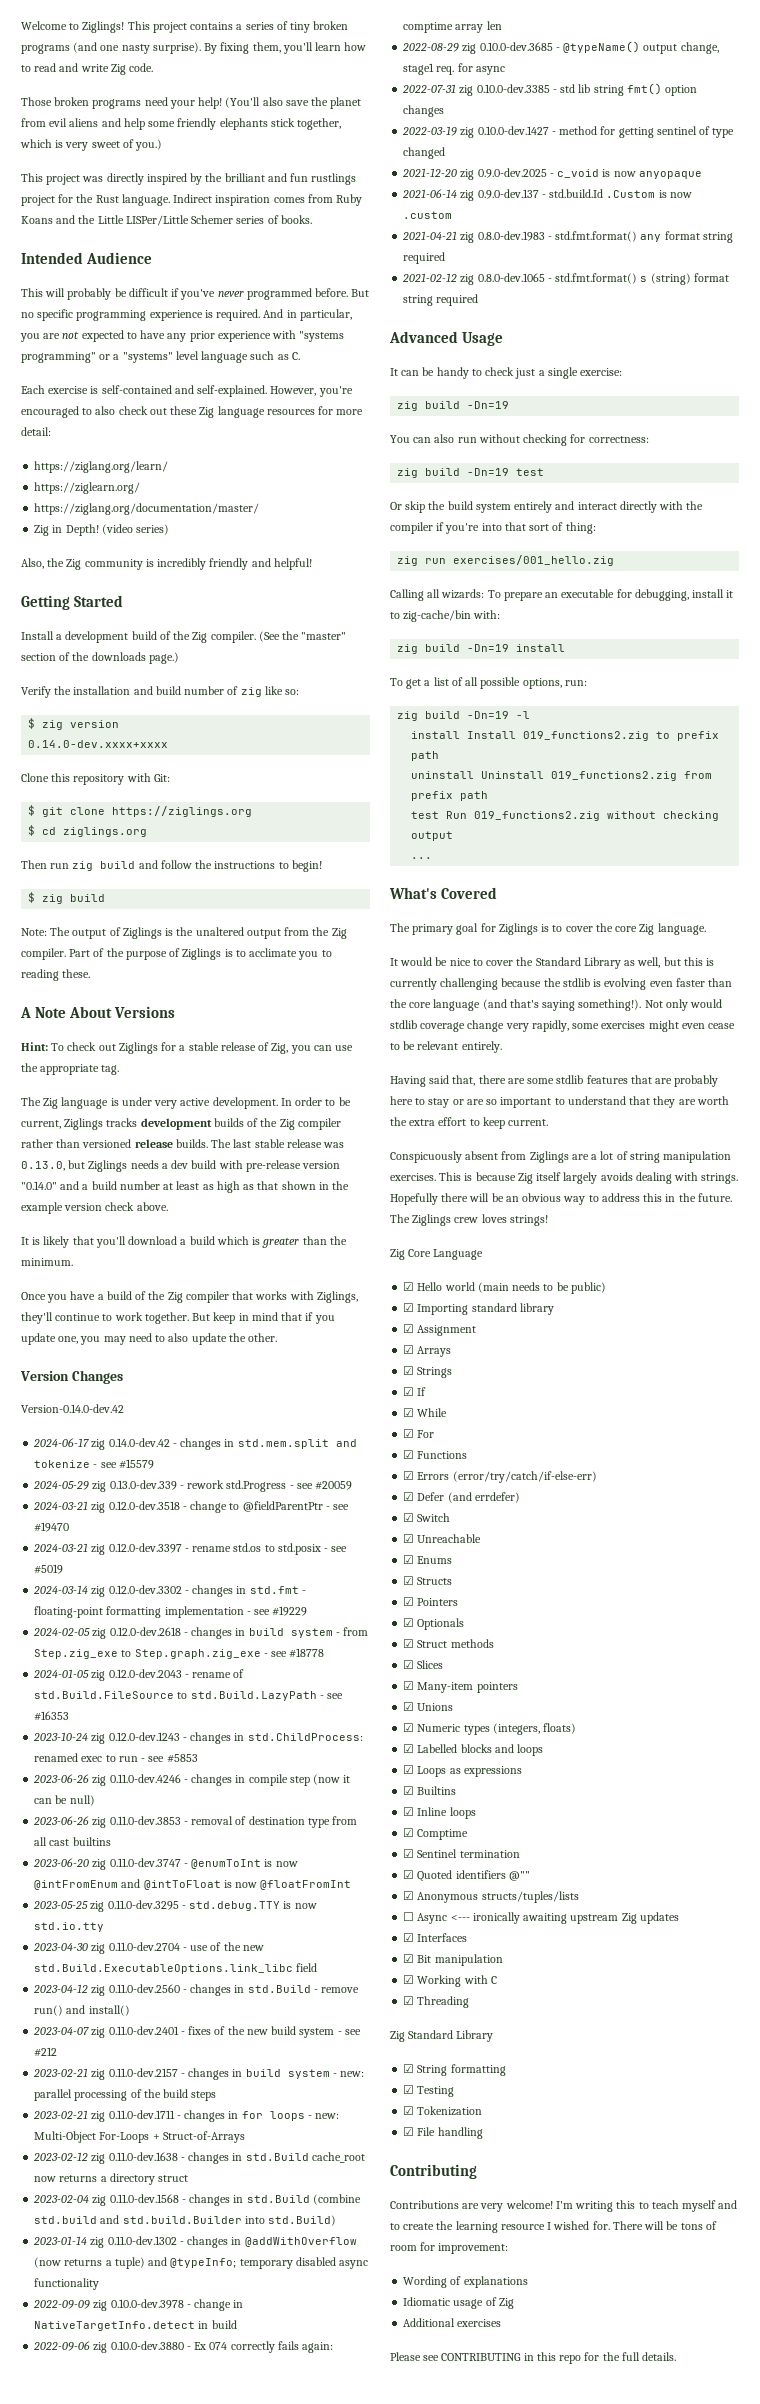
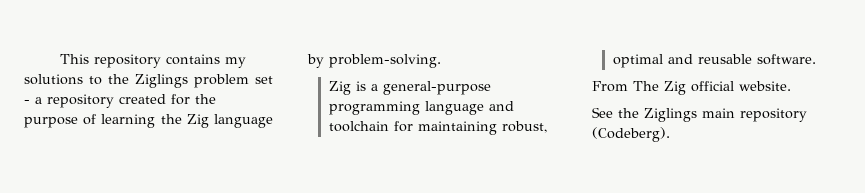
[21,21,349,33] [21,42,367,54] [21,63,154,75] [21,97,362,109] [21,118,342,130] [20,139,163,151] [21,173,357,185] [21,194,363,206] [21,215,312,226] [21,252,153,264] [21,288,370,300] [21,309,352,321] [20,330,345,342] [21,351,300,363] [21,385,353,397] [21,406,364,418] [21,427,51,436] [34,461,169,473] [34,482,141,494] [34,503,260,515] [34,524,170,536] [21,558,312,570] [21,595,124,610] [21,631,347,643] [21,652,179,664] [21,686,300,698] [28,718,120,730] [28,740,169,748] [21,773,170,785] [28,805,253,817] [28,825,148,837] [21,860,322,872] [28,892,106,904] [21,927,347,939] [21,948,332,960] [21,969,91,981] [20,1006,176,1018] [21,1042,354,1054] [21,1063,120,1075] [21,1097,351,1109] [21,1118,341,1130] [21,1139,345,1148] [21,1160,341,1172] [21,1181,350,1193] [21,1202,168,1214] [21,1236,347,1248] [21,1258,73,1266] [21,1291,358,1303] [21,1312,335,1324] [21,1333,278,1345] [20,1370,123,1384] [21,1404,124,1413] [33,1438,357,1450] [34,1459,154,1469] [33,1480,353,1492] [33,1501,350,1513] [34,1522,70,1532] [33,1543,348,1555] [34,1564,64,1574] [33,1585,306,1597] [34,1606,308,1618] [33,1627,369,1639] [34,1648,325,1659] [33,1669,245,1681] [34,1691,344,1701] [34,1711,70,1721] [33,1732,363,1744] [34,1753,198,1763] [33,1774,351,1786] [34,1795,95,1806] [33,1816,358,1828] [34,1837,111,1846] [33,1858,298,1870] [34,1879,352,1890] [33,1900,317,1912] [34,1922,105,1932] [33,1942,264,1954] [34,1963,318,1974] [33,1984,360,1996] [34,2005,130,2016] [33,2026,361,2038] [34,2047,58,2057] [33,2068,365,2080] [34,2089,217,2101] [33,2110,340,2122] [34,2131,245,2143] [33,2152,365,2164] [34,2173,189,2185] [33,2194,361,2206] [34,2215,337,2226] [33,2236,357,2248] [34,2257,369,2269] [34,2278,100,2290] [33,2299,244,2311] [34,2320,237,2331] [33,2341,334,2353] [403,21,502,33] [402,41,719,54] [403,63,505,75] [402,83,698,96] [403,105,445,117] [402,126,735,138] [403,147,446,159] [402,168,702,180] [402,189,692,201] [403,211,453,219] [402,231,733,243] [403,252,446,264] [402,273,729,285] [403,294,479,306] [389,331,504,346] [390,367,623,379] [397,401,510,411] [390,434,649,446] [397,468,545,478] [390,501,704,513] [390,522,596,534] [397,555,615,566] [390,589,734,601] [390,610,501,622] [397,644,566,654] [390,677,587,689] [397,711,531,721] [411,731,720,741] [411,751,440,761] [411,771,713,781] [411,791,489,801] [411,811,720,821] [411,831,454,841] [411,857,433,859] [389,887,498,899] [390,923,706,935] [390,957,715,969] [390,978,733,990] [390,999,723,1011] [390,1020,736,1032] [390,1041,502,1053] [390,1075,719,1087] [390,1096,729,1108] [390,1117,549,1129] [390,1151,732,1163] [390,1172,739,1184] [390,1193,732,1205] [390,1214,548,1226] [390,1249,484,1260] [403,1282,606,1294] [403,1303,554,1315] [403,1324,477,1336] [403,1345,452,1357] [403,1366,453,1378] [403,1387,427,1396] [403,1408,448,1417] [403,1429,435,1438] [403,1450,468,1459] [403,1471,597,1483] [403,1492,520,1503] [403,1513,451,1522] [403,1534,482,1543] [403,1555,453,1564] [403,1576,453,1585] [403,1597,459,1606] [403,1618,465,1630] [403,1639,494,1648] [403,1660,444,1669] [403,1681,518,1693] [403,1702,454,1711] [403,1723,577,1735] [403,1744,544,1756] [403,1765,522,1777] [403,1786,457,1795] [403,1807,476,1819] [403,1828,469,1840] [403,1849,520,1858] [403,1870,530,1882] [403,1891,579,1903] [403,1912,679,1924] [403,1933,468,1942] [403,1954,503,1966] [403,1975,497,1987] [403,1996,470,2008] [390,2030,494,2042] [403,2064,506,2076] [403,2085,455,2097] [403,2106,483,2116] [403,2127,483,2139] [390,2164,477,2179] [390,2200,738,2212] [390,2221,717,2233] [390,2242,509,2254] [403,2276,528,2288] [403,2297,514,2309] [403,2318,502,2327] [390,2352,677,2364] Welcome to Ziglings! This project contains a series of tiny broken programs (and one nasty surprise). By fixing them, you'll learn how to read and write Zig code. // Those broken programs need your help! (You'll also save the planet from evil aliens and help some friendly elephants stick together, which is very sweet of you.) // This project was directly inspired by the brilliant and fun rustlings project for the Rust language. Indirect inspiration comes from Ruby Koans and the Little LISPer/Little Schemer series of books. // Intended Audience // This will probably be difficult if you've never programmed before. But no specific programming experience is required. And in particular, you are not expected to have any prior experience with "systems programming" or a "systems" level language such as C. // Each exercise is self-contained and self-explained. However, you're encouraged to also check out these Zig language resources for more detail: // https://ziglang.org/learn/ // https://ziglearn.org/ // https://ziglang.org/documentation/master/ // Zig in Depth! (video series) // Also, the Zig community is incredibly friendly and helpful! // Getting Started // Install a development build of the Zig compiler. (See the "master" section of the downloads page.) // Verify the installation and build number of zig like so: // $ zig version // 0.14.0-dev.xxxx+xxxx // Clone this repository with Git: // $ git clone https://ziglings.org // $ cd ziglings.org // Then run zig build and follow the instructions to begin! // $ zig build // Note: The output of Ziglings is the unaltered output from the Zig compiler. Part of the purpose of Ziglings is to acclimate you to reading these. // A Note About Versions // Hint: To check out Ziglings for a stable release of Zig, you can use the appropriate tag. // The Zig language is under very active development. In order to be current, Ziglings tracks development builds of the Zig compiler rather than versioned release builds. The last stable release was 0.13.0, but Ziglings needs a dev build with pre-release version "0.14.0" and a build number at least as high as that shown in the example version check above. // It is likely that you'll download a build which is greater than the minimum. // Once you have a build of the Zig compiler that works with Ziglings, they'll continue to work together. But keep in mind that if you update one, you may need to also update the other. // Version Changes // Version-0.14.0-dev.42 // 2024-06-17 zig 0.14.0-dev.42 - changes in std.mem.split and tokenize - see #15579 // 2024-05-29 zig 0.13.0-dev.339 - rework std.Progress - see #20059 // 2024-03-21 zig 0.12.0-dev.3518 - change to @fieldParentPtr - see #19470 // 2024-03-21 zig 0.12.0-dev.3397 - rename std.os to std.posix - see #5019 // 2024-03-14 zig 0.12.0-dev.3302 - changes in std.fmt - floating-point formatting implementation - see #19229 // 2024-02-05 zig 0.12.0-dev.2618 - changes in build system - from Step.zig_exe to Step.graph.zig_exe - see #18778 // 2024-01-05 zig 0.12.0-dev.2043 - rename of std.Build.FileSource to std.Build.LazyPath - see #16353 // 2023-10-24 zig 0.12.0-dev.1243 - changes in std.ChildProcess: renamed exec to run - see #5853 // 2023-06-26 zig 0.11.0-dev.4246 - changes in compile step (now it can be null) // 2023-06-26 zig 0.11.0-dev.3853 - removal of destination type from all cast builtins // 2023-06-20 zig 0.11.0-dev.3747 - @enumToInt is now @intFromEnum and @intToFloat is now @floatFromInt // 2023-05-25 zig 0.11.0-dev.3295 - std.debug.TTY is now std.io.tty // 2023-04-30 zig 0.11.0-dev.2704 - use of the new std.Build.ExecutableOptions.link_libc field // 2023-04-12 zig 0.11.0-dev.2560 - changes in std.Build - remove run() and install() // 2023-04-07 zig 0.11.0-dev.2401 - fixes of the new build system - see #212 // 2023-02-21 zig 0.11.0-dev.2157 - changes in build system - new: parallel processing of the build steps // 2023-02-21 zig 0.11.0-dev.1711 - changes in for loops - new: Multi-Object For-Loops + Struct-of-Arrays // 2023-02-12 zig 0.11.0-dev.1638 - changes in std.Build cache_root now returns a directory struct // 2023-02-04 zig 0.11.0-dev.1568 - changes in std.Build (combine std.build and std.build.Builder into std.Build) // 2023-01-14 zig 0.11.0-dev.1302 - changes in @addWithOverflow (now returns a tuple) and @typeInfo; temporary disabled async functionality // 2022-09-09 zig 0.10.0-dev.3978 - change in NativeTargetInfo.detect in build // 2022-09-06 zig 0.10.0-dev.3880 - Ex 074 correctly fails again: comptime array len // 2022-08-29 zig 0.10.0-dev.3685 - @typeName() output change, stage1 req. for async // 2022-07-31 zig 0.10.0-dev.3385 - std lib string fmt() option changes // 2022-03-19 zig 0.10.0-dev.1427 - method for getting sentinel of type changed // 2021-12-20 zig 0.9.0-dev.2025 - c_void is now anyopaque // 2021-06-14 zig 0.9.0-dev.137 - std.build.Id .Custom is now .custom // 2021-04-21 zig 0.8.0-dev.1983 - std.fmt.format() any format string required // 2021-02-12 zig 0.8.0-dev.1065 - std.fmt.format() s (string) format string required // Advanced Usage // It can be handy to check just a single exercise: // zig build -Dn=19 // You can also run without checking for correctness: // zig build -Dn=19 test // Or skip the build system entirely and interact directly with the compiler if you're into that sort of thing: // zig run exercises/001_hello.zig // Calling all wizards: To prepare an executable for debugging, install it to zig-cache/bin with: // zig build -Dn=19 install // To get a list of all possible options, run: // zig build -Dn=19 -l // install Install 019_functions2.zig to prefix path // uninstall Uninstall 019_functions2.zig from prefix path // test Run 019_functions2.zig without checking output // ... // What's Covered // The primary goal for Ziglings is to cover the core Zig language. // It would be nice to cover the Standard Library as well, but this is currently challenging because the stdlib is evolving even faster than the core language (and that's saying something!). Not only would stdlib coverage change very rapidly, some exercises might even cease to be relevant entirely. // Having said that, there are some stdlib features that are probably here to stay or are so important to understand that they are worth the extra effort to keep current. // Conspicuously absent from Ziglings are a lot of string manipulation exercises. This is because Zig itself largely avoids dealing with strings. Hopefully there will be an obvious way to address this in the future. The Ziglings crew loves strings! // Zig Core Language // ☑ Hello world (main needs to be public) // ☑ Importing standard library // ☑ Assignment // ☑ Arrays // ☑ Strings // ☑ If // ☑ While // ☑ For // ☑ Functions // ☑ Errors (error/try/catch/if-else-err) // ☑ Defer (and errdefer) // ☑ Switch // ☑ Unreachable // ☑ Enums // ☑ Structs // ☑ Pointers // ☑ Optionals // ☑ Struct methods // ☑ Slices // ☑ Many-item pointers // ☑ Unions // ☑ Numeric types (integers, floats) // ☑ Labelled blocks and loops // ☑ Loops as expressions // ☑ Builtins // ☑ Inline loops // ☑ Comptime // ☑ Sentinel termination // ☑ Quoted identifiers @"" // ☑ Anonymous structs/tuples/lists // ☐ Async <--- ironically awaiting upstream Zig updates // ☑ Interfaces // ☑ Bit manipulation // ☑ Working with C // ☑ Threading // Zig Standard Library // ☑ String formatting // ☑ Testing // ☑ Tokenization // ☑ File handling // Contributing // Contributions are very welcome! I'm writing this to teach myself and to create the learning resource I wished for. There will be tons of room for improvement: // Wording of explanations // Idiomatic usage of Zig // Additional exercises // Please see CONTRIBUTING in this repo for the full details. -> [60,54,247,68] [24,74,273,88] [24,94,216,108] [24,114,273,128] [307,54,441,68] [328,81,491,95] [328,101,514,115] [328,121,547,135] [612,54,816,68] [592,81,791,95] [592,107,807,122] [592,127,670,142] This repository contains my solutions to the Ziglings problem set - a repository created for the purpose of learning the Zig language by problem-solving. // Zig is a general-purpose programming language and toolchain for maintaining robust, optimal and reusable software. // From The Zig official website. // See the Ziglings main repository (Codeberg).

